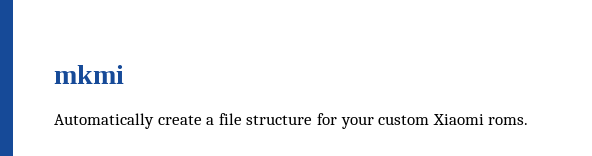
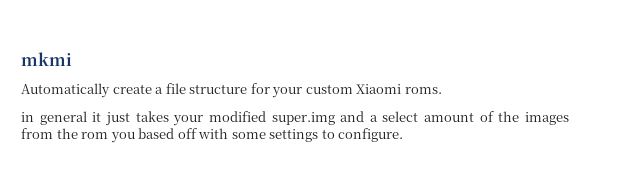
(529, 121) none -> [21,111,570,126] [21,128,404,143] // in general it just takes your modified super.img and a select amount of the images from the rom you based off with some settings to configure.

